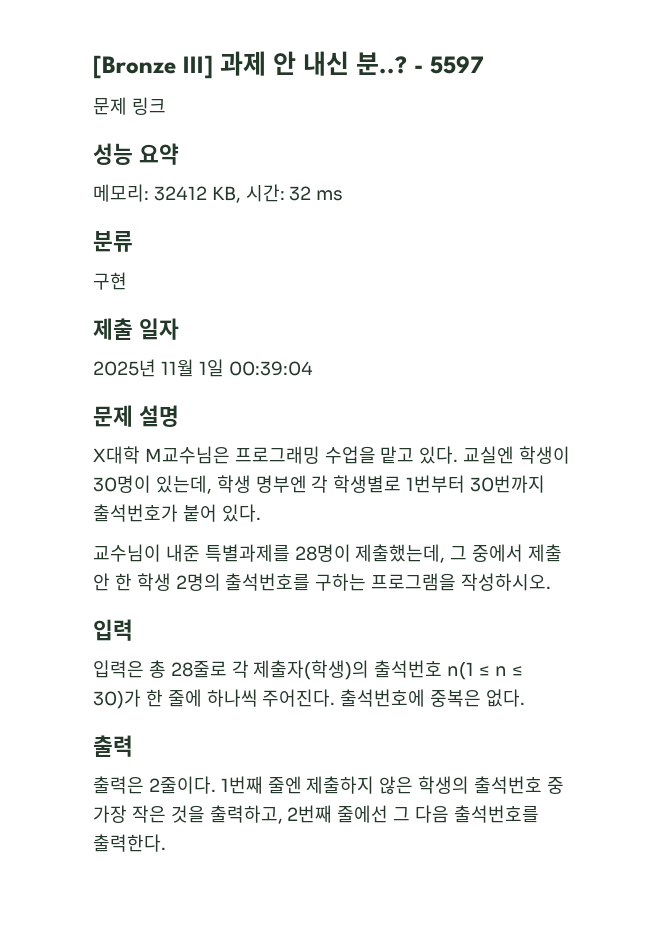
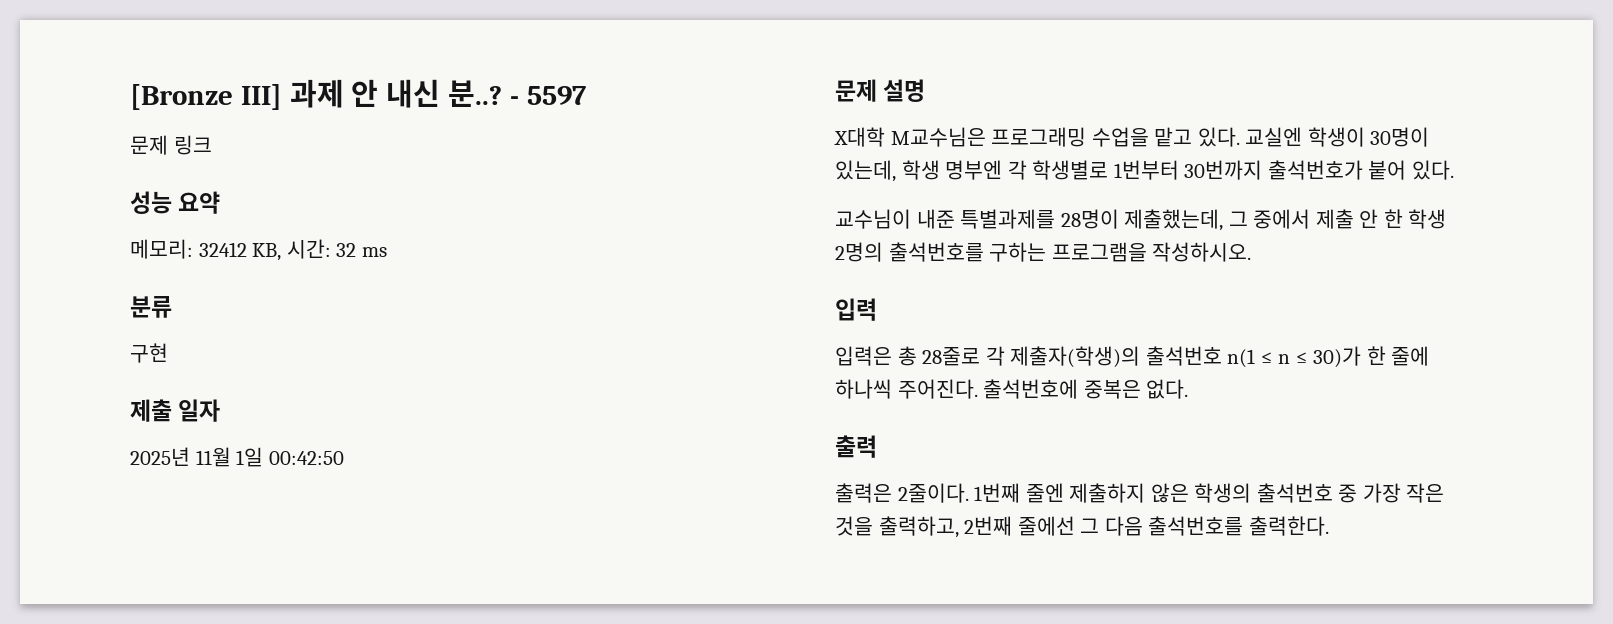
[228,361,313,376] 00:39:04 -> [268,451,344,465] 00:42:50

